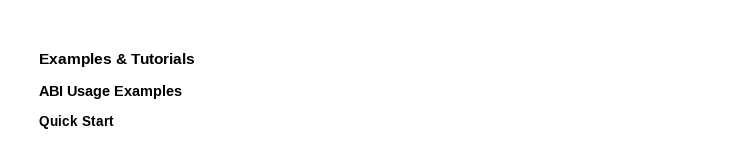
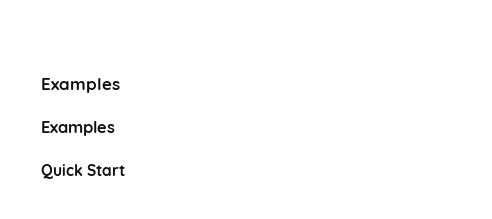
[39,53,196,67] [39,86,110,99] Examples & Tutorials // ABI Usage -> [41,78,120,93] Examples //

